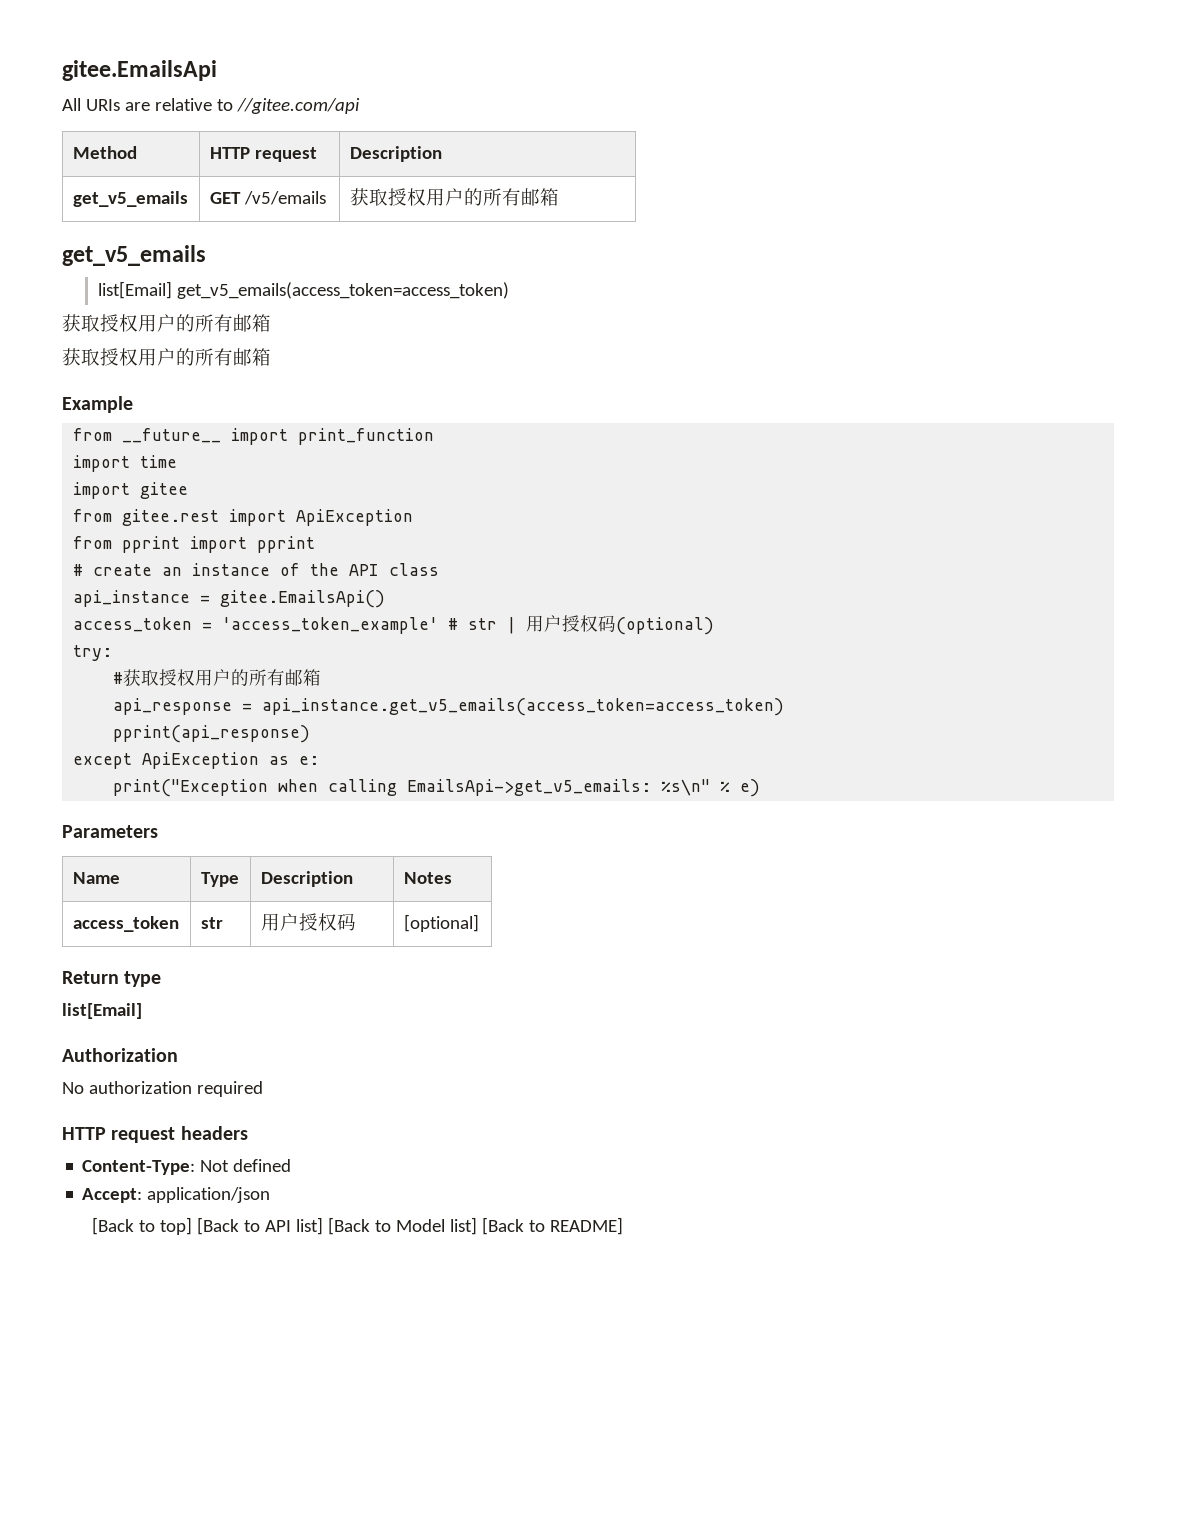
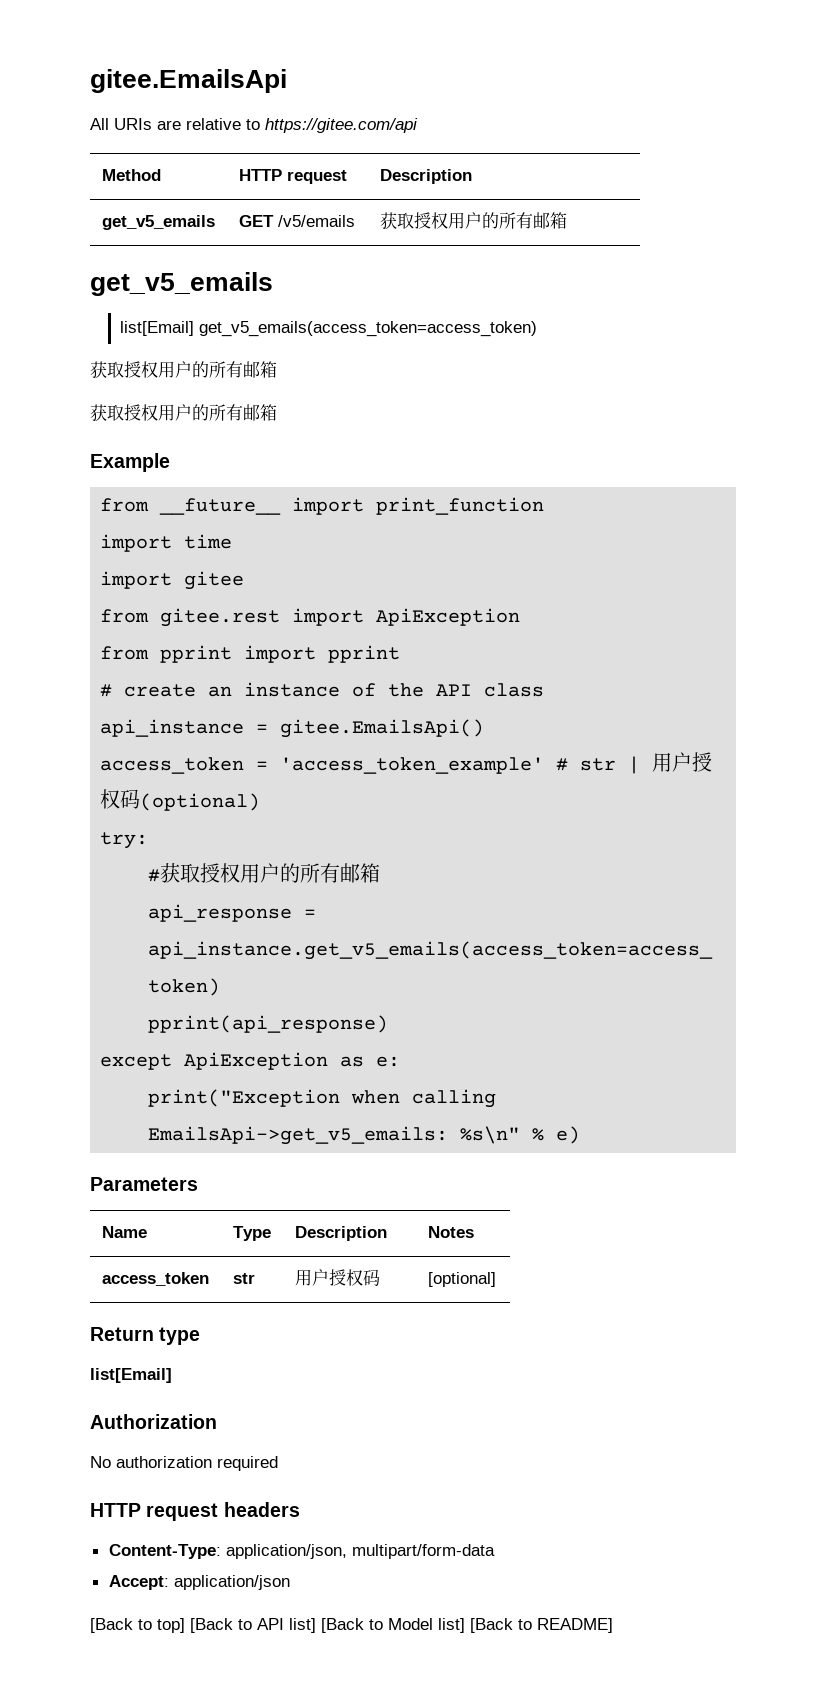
[236,98,360,114] //gitee.com/api -> [265,118,418,133] https://gitee.com/api
[200,1159,292,1172] Not defined -> [225,1544,495,1559] application/json, multipart/form-data

